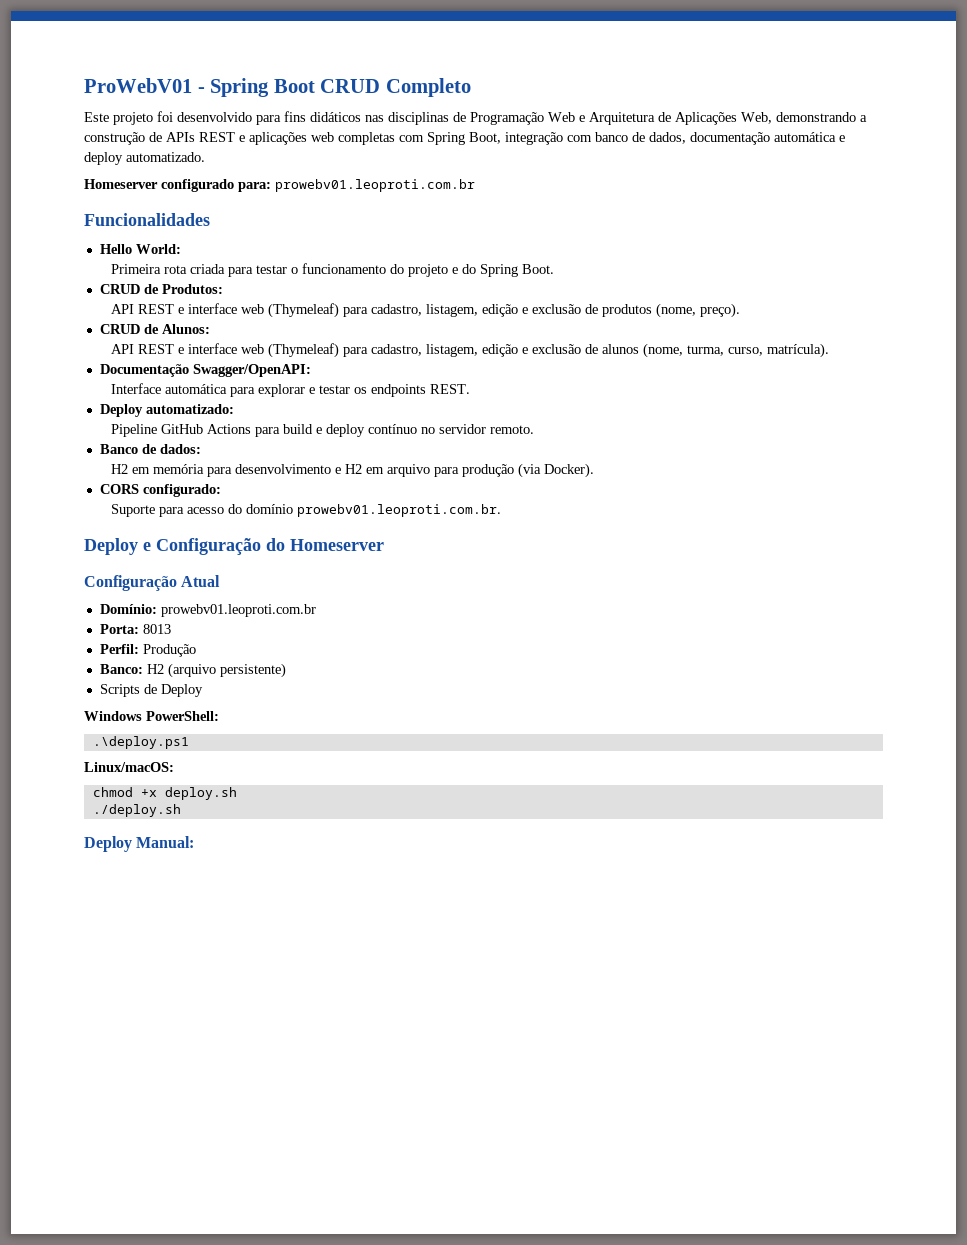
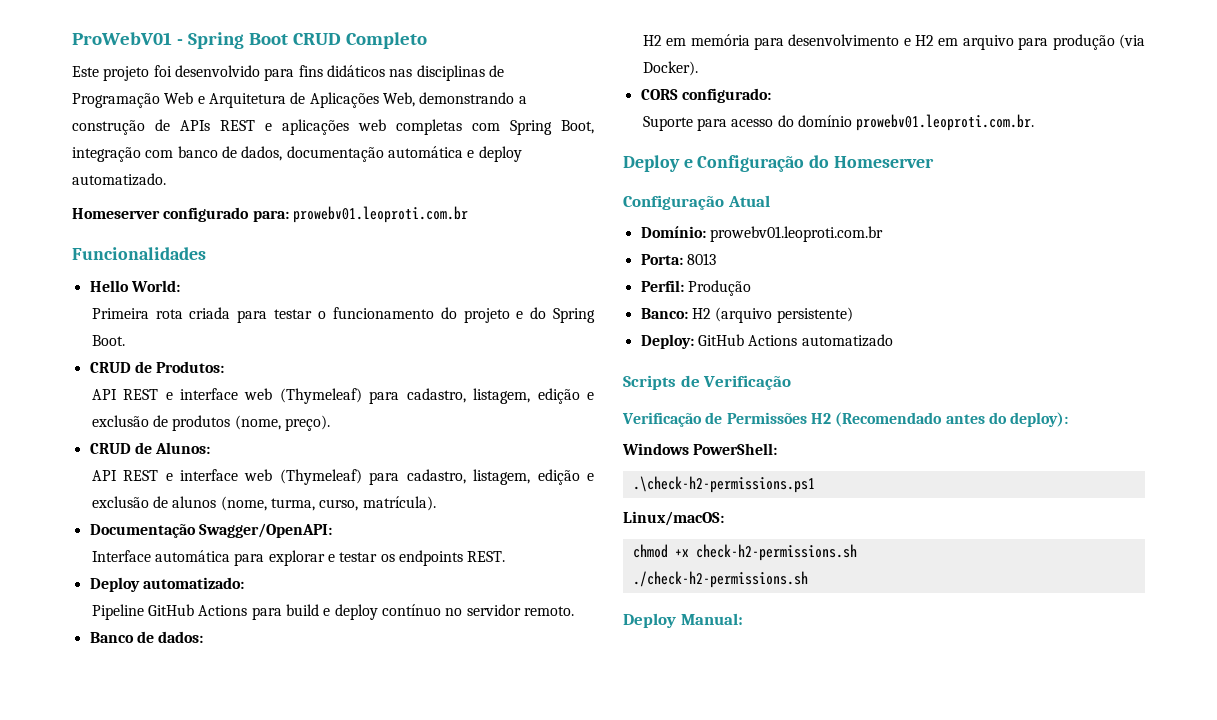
[99,684,203,697] Scripts de Deploy -> [640,334,893,349] [623,375,792,390] [622,412,1069,427] Deploy: GitHub Actions automatizado // Scripts de Verificação // Verificação de Permissões H2 (Recomendado antes do deploy):
[92,736,189,749] .\deploy.ps1 -> [632,476,815,493] .\check-h2-permissions.ps1
[164,787,237,800] [92,804,181,817] deploy.sh // ./deploy.sh -> [695,544,857,561] [632,571,808,588] check-h2-permissions.sh // ./check-h2-permissions.sh

